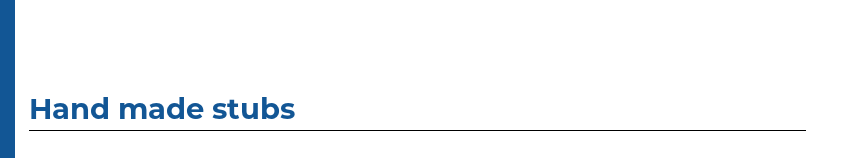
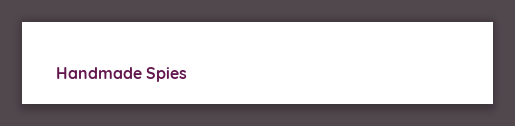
[29,97,295,119] Hand made stubs -> [56,67,188,82] Handmade Spies

